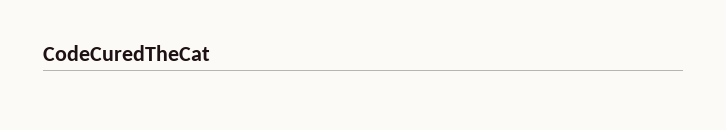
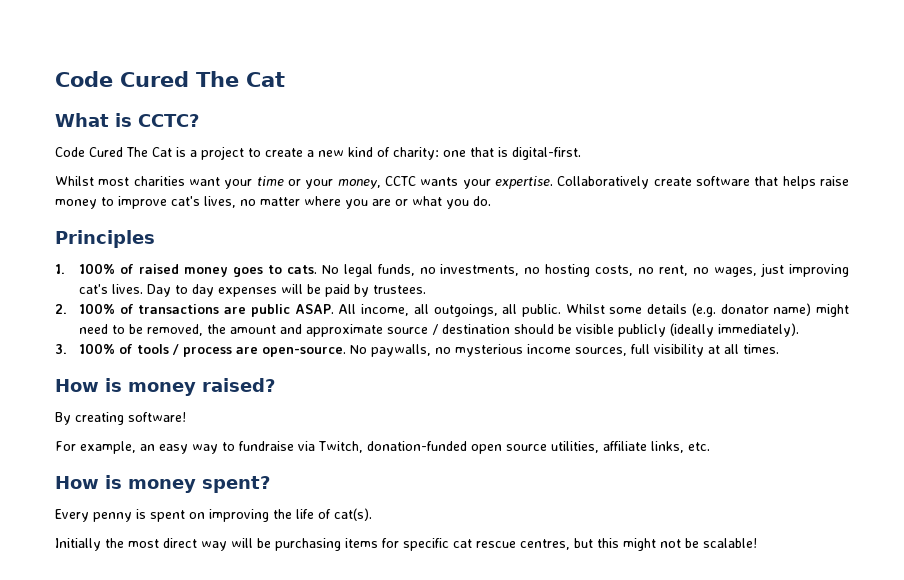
[43,45,210,61] CodeCuredTheCat -> [55,71,285,87] [55,113,199,127] [55,146,581,160] [55,176,850,189] [55,196,491,209] [55,230,155,248] [55,263,850,277] [79,284,427,297] [55,303,850,317] [79,323,800,337] [55,343,780,357] [55,378,275,396] [55,412,186,425] [55,441,710,454] [55,475,270,493] [55,508,372,522] [55,538,757,551] Code Cured The Cat // What is CCTC? // Code Cured The Cat is a project to create a new kind of charity: one that is digital-first. // Whilst most charities want your time or your money, CCTC wants your expertise. Collaboratively create software that helps raise money to improve cat's lives, no matter where you are or what you do. // Principles // 1. 100% of raised money goes to cats. No legal funds, no investments, no hosting costs, no rent, no wages, just improving cat's lives. Day to day expenses will be paid by trustees. // 2. 100% of transactions are public ASAP. All income, all outgoings, all public. Whilst some details (e.g. donator name) might need to be removed, the amount and approximate source / destination should be visible publicly (ideally immediately). // 3. 100% of tools / process are open-source. No paywalls, no mysterious income sources, full visibility at all times. // How is money raised? // By creating software! // For example, an easy way to fundraise via Twitch, donation-funded open source utilities, affiliate links, etc. // How is money spent? // Every penny is spent on improving the life of cat(s). // Initially the most direct way will be purchasing items for specific cat rescue centres, but this might not be scalable!

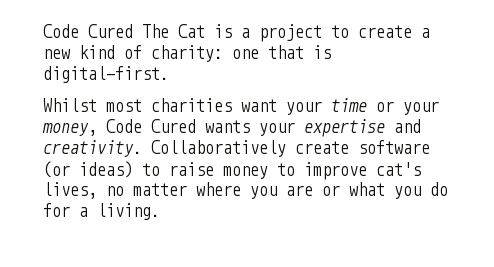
[55,71,285,87] [55,113,199,127] [55,147,172,157] Code Cured The Cat // What is CCTC? // Code Cured The Cat -> [43,24,205,38] Code Cured The Cat
[385,176,816,189] CCTC wants your expertise. Collaboratively create software that helps -> [106,119,421,137] [43,140,430,157] [43,161,160,178] Code Cured wants your expertise and creativity. Collaboratively create software (or ideas) to
[473,196,491,206] [55,230,155,248] [55,263,850,277] [79,284,427,297] [55,303,850,317] [79,323,800,337] [55,343,780,357] [55,378,275,396] [55,412,186,425] [55,441,710,454] [55,475,270,493] [55,508,372,522] [55,538,757,551] do. // Principles // 1. 100% of raised money goes to cats. No legal funds, no investments, no hosting costs, no rent, no wages, just improving cat's lives. Day to day expenses will be paid by trustees. // 2. 100% of transactions are public ASAP. All income, all outgoings, all public. Whilst some details (e.g. donator name) might need to be removed, the amount and approximate source / destination should be visible publicly (ideally immediately). // 3. 100% of tools / process are open-source. No paywalls, no mysterious income sources, full visibility at all times. // How is money raised? // By creating software! // For example, an easy way to fundraise via Twitch, donation-funded open source utilities, affiliate links, etc. // How is money spent? // Every penny is spent on improving the life of cat(s). // Initially the most direct way will be purchasing items for specific cat rescue centres, but this might not be scalable! -> [430,182,448,196] [43,203,160,220] do for a living.

